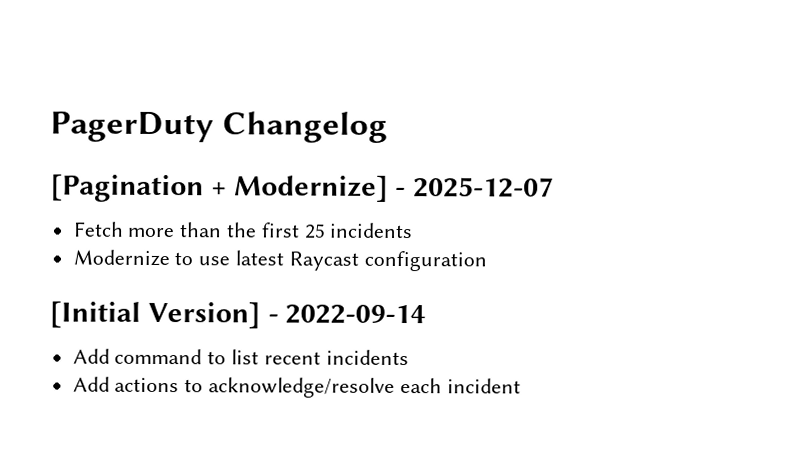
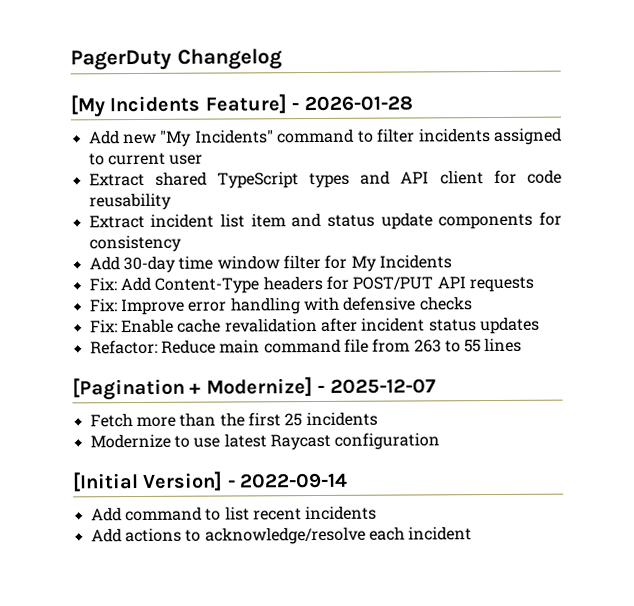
(389, 127) none -> [70,94,413,118] [88,127,563,147] [88,152,204,166] [88,169,562,189] [88,192,172,211] [88,211,562,230] [88,234,182,253] [88,254,452,274] [88,275,534,294] [88,296,473,316] [89,316,540,335] [89,337,523,355] // [My Incidents Feature] - 2026-01-28 // Add new "My Incidents" command to filter incidents assigned to current user // Extract shared TypeScript types and API client for code reusability // Extract incident list item and status update components for consistency // Add 30-day time window filter for My Incidents // Fix: Add Content-Type headers for POST/PUT API requests // Fix: Improve error handling with defensive checks // Fix: Enable cache revalidation after incident status updates // Refactor: Reduce main command file from 263 to 55 lines

